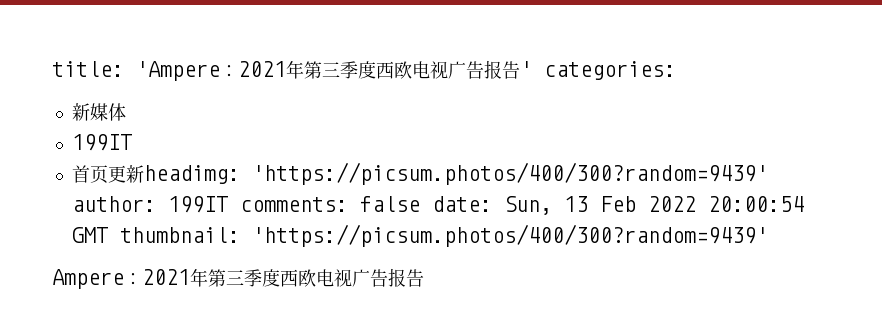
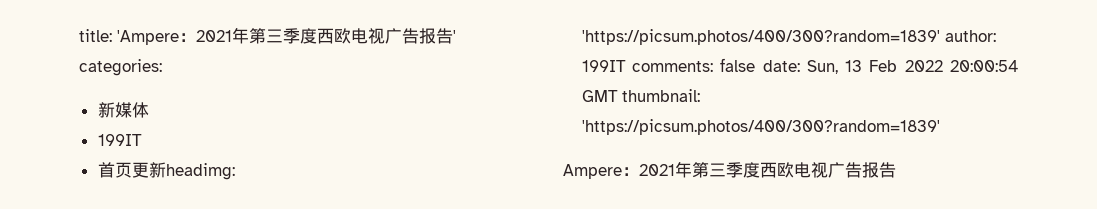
[251,162,768,185] 'https://picsum.photos/400/300?random=9439' -> [581,29,940,45] 'https://picsum.photos/400/300?random=1839'
[251,224,768,247] 'https://picsum.photos/400/300?random=9439' -> [581,119,940,135] 'https://picsum.photos/400/300?random=1839'

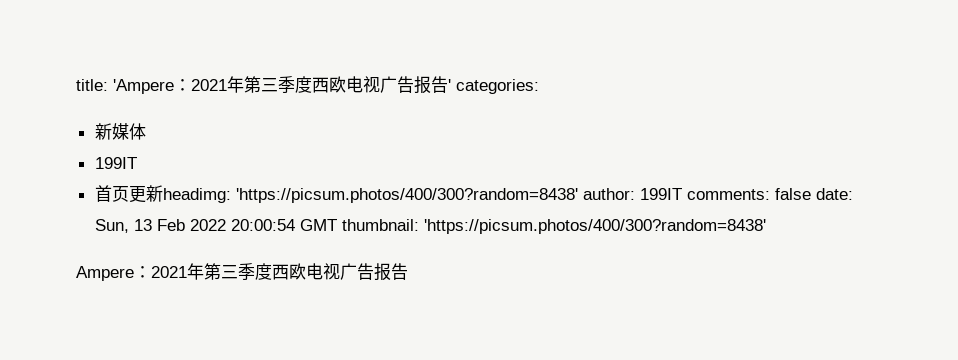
[581,29,940,45] 'https://picsum.photos/400/300?random=1839' -> [235,188,578,203] 'https://picsum.photos/400/300?random=8438'
[581,119,940,135] 'https://picsum.photos/400/300?random=1839' -> [423,219,766,234] 'https://picsum.photos/400/300?random=8438'

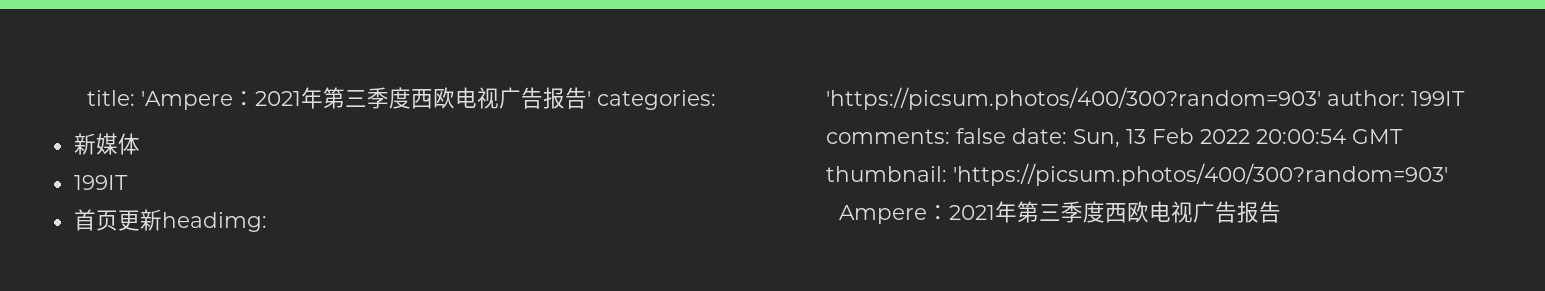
[235,188,578,203] 'https://picsum.photos/400/300?random=8438' -> [825,87,1321,110] 'https://picsum.photos/400/300?random=903'
[423,219,766,234] 'https://picsum.photos/400/300?random=8438' -> [952,163,1448,186] 'https://picsum.photos/400/300?random=903'

